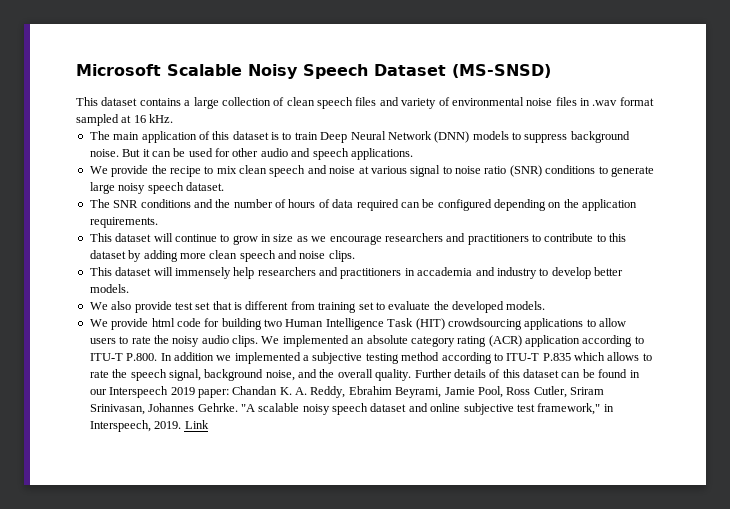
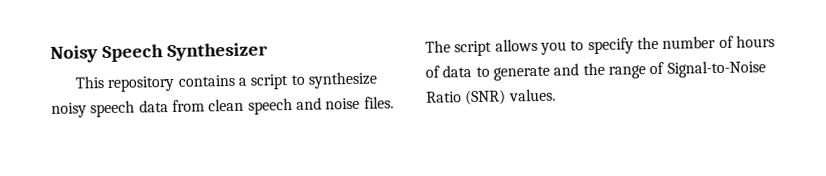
[76,64,551,79] [76,97,138,106] Microsoft Scalable Noisy Speech Dataset (MS-SNSD) // This dataset -> [50,42,268,63] [75,75,176,93] Noisy Speech Synthesizer // This repository
[193,97,654,109] [76,114,174,126] [89,131,630,143] [89,148,413,160] [89,165,654,177] [89,182,224,194] [89,199,213,208] large collection of clean speech files and variety of environmental noise files in .wav format sampled at 16 kHz. // The main application of this dataset is to train Deep Neural Network (DNN) models to suppress background noise. But it can be used for other audio and speech applications. // We provide the recipe to mix clean speech and noise at various signal to noise ratio (SNR) conditions to generate large noisy speech dataset. // The SNR conditions and -> [250,71,378,90] [51,96,394,118] [425,37,634,57] script to synthesize noisy speech data from clean speech and noise files. The script allows you to specify
[356,199,638,211] [89,217,158,228] [89,233,627,245] [89,250,355,262] [89,267,623,279] [89,284,129,293] [89,301,546,313] [89,318,626,330] [89,335,644,347] [89,352,652,364] [89,369,640,381] [89,386,604,398] [89,403,614,415] [89,420,209,432] required can be configured depending on the application requirements. // This dataset will continue to grow in size as we encourage researchers and practitioners to contribute to this dataset by adding more clean speech and noise clips. // This dataset will immensely help researchers and practitioners in accademia and industry to develop better models. // We also provide test set that is different from training set to evaluate the developed models. // We provide html code for building two Human Intelligence Task (HIT) crowdsourcing applications to allow users to rate the noisy audio clips. We implemented an absolute category rating (ACR) application according to ITU-T P.800. In addition we implemented a subjective testing method according to ITU-T P.835 which allows to rate the speech signal, background noise, and the overall quality. Further details of this dataset can be found in our Interspeech 2019 paper: Chandan K. A. Reddy, Ebrahim Beyrami, Jamie Pool, Ross Cutler, Sriram Srinivasan, Johannes Gehrke. "A scalable noisy speech dataset and online subjective test framework," in Interspeech, 2019. Link -> [475,60,766,81] [426,88,556,106] to generate and the range of Signal-to-Noise Ratio (SNR) values.

